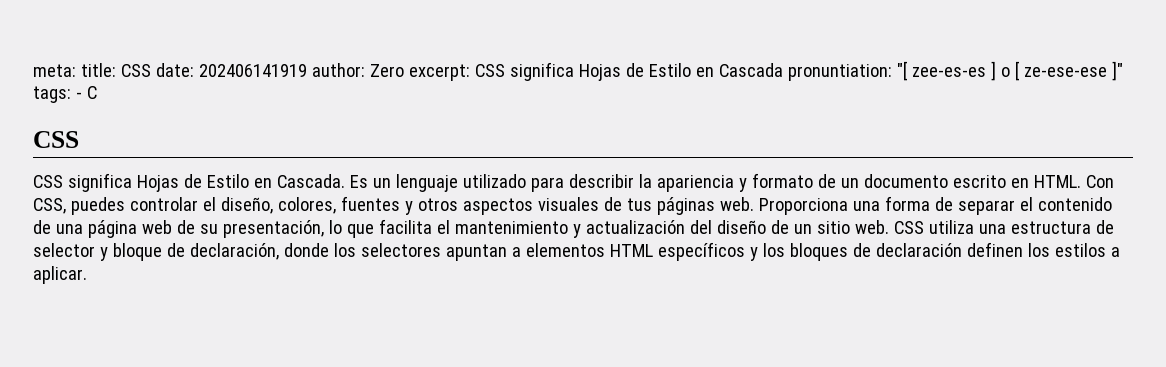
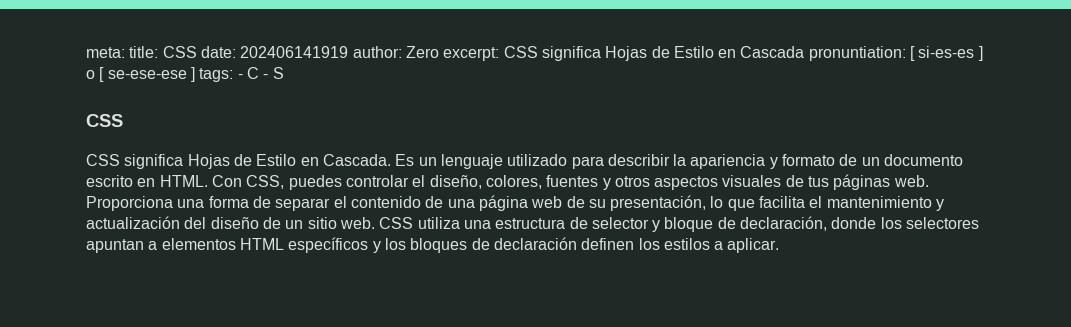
[896,61,986,81] "[ zee-es-es -> [910,46,975,61] [ si-es-es
[1023,61,1123,81] ze-ese-ese ]" -> [107,67,195,82] se-ese-ese ]
(97, 92) none -> [263,67,284,79] - S

